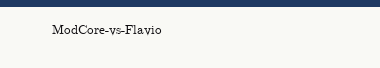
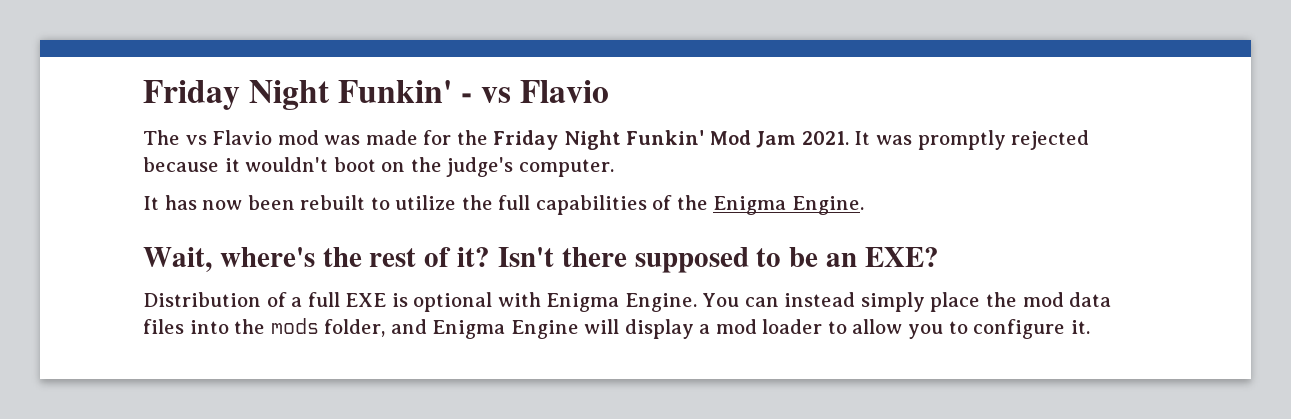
[52,24,162,36] ModCore-vs-Flavio -> [143,80,610,110] [143,130,1090,150] [143,157,614,177] [143,195,864,215] [143,247,939,273] [143,292,1112,312] [143,318,1090,339] Friday Night Funkin' - vs Flavio // The vs Flavio mod was made for the Friday Night Funkin' Mod Jam 2021. It was promptly rejected because it wouldn't boot on the judge's computer. // It has now been rebuilt to utilize the full capabilities of the Enigma Engine. // Wait, where's the rest of it? Isn't there supposed to be an EXE? // Distribution of a full EXE is optional with Enigma Engine. You can instead simply place the mod data files into the mods folder, and Enigma Engine will display a mod loader to allow you to configure it.

